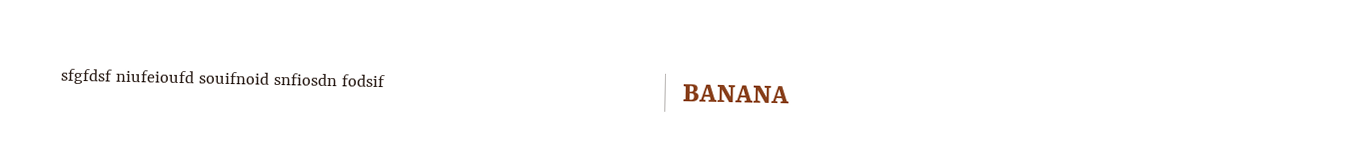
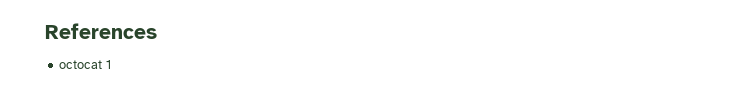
[60,68,385,88] [682,84,790,104] sfgfdsf niufeioufd souifnoid snfiosdn fodsif // BANANA -> [45,23,157,39] [59,60,112,69] References // octocat 1

